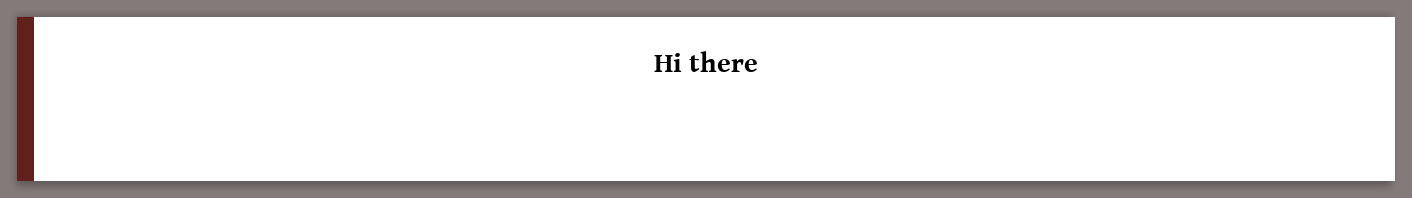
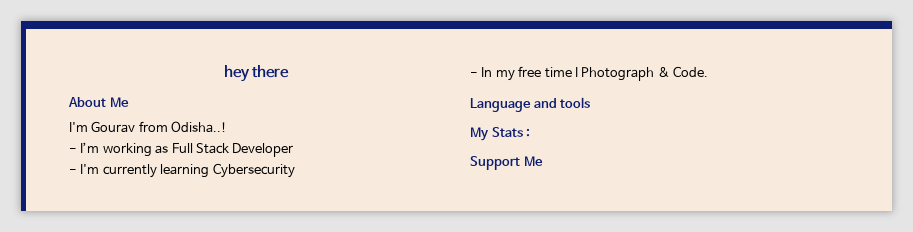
[653,53,682,72] Hi -> [223,65,250,82] hey
(759, 61) none -> [68,97,129,107] [69,121,228,133] [69,142,294,157] [69,163,295,178] [470,66,708,81] [470,97,591,112] [470,127,531,141] [470,156,543,170] // About Me // I'm Gourav from Odisha..! // - I’m working as Full Stack Developer // - I'm currently learning Cybersecurity // - In my free time I Photograph & Code. // Language and tools // My Stats : // Support Me

